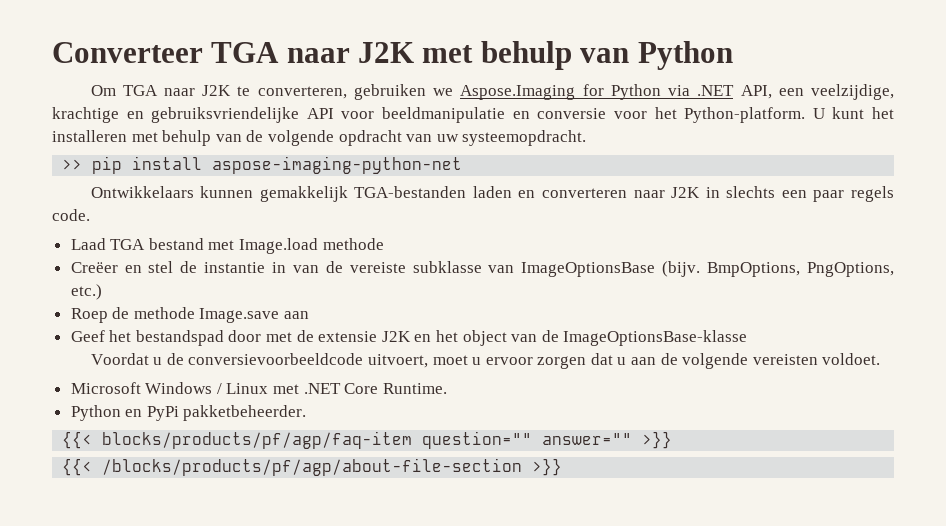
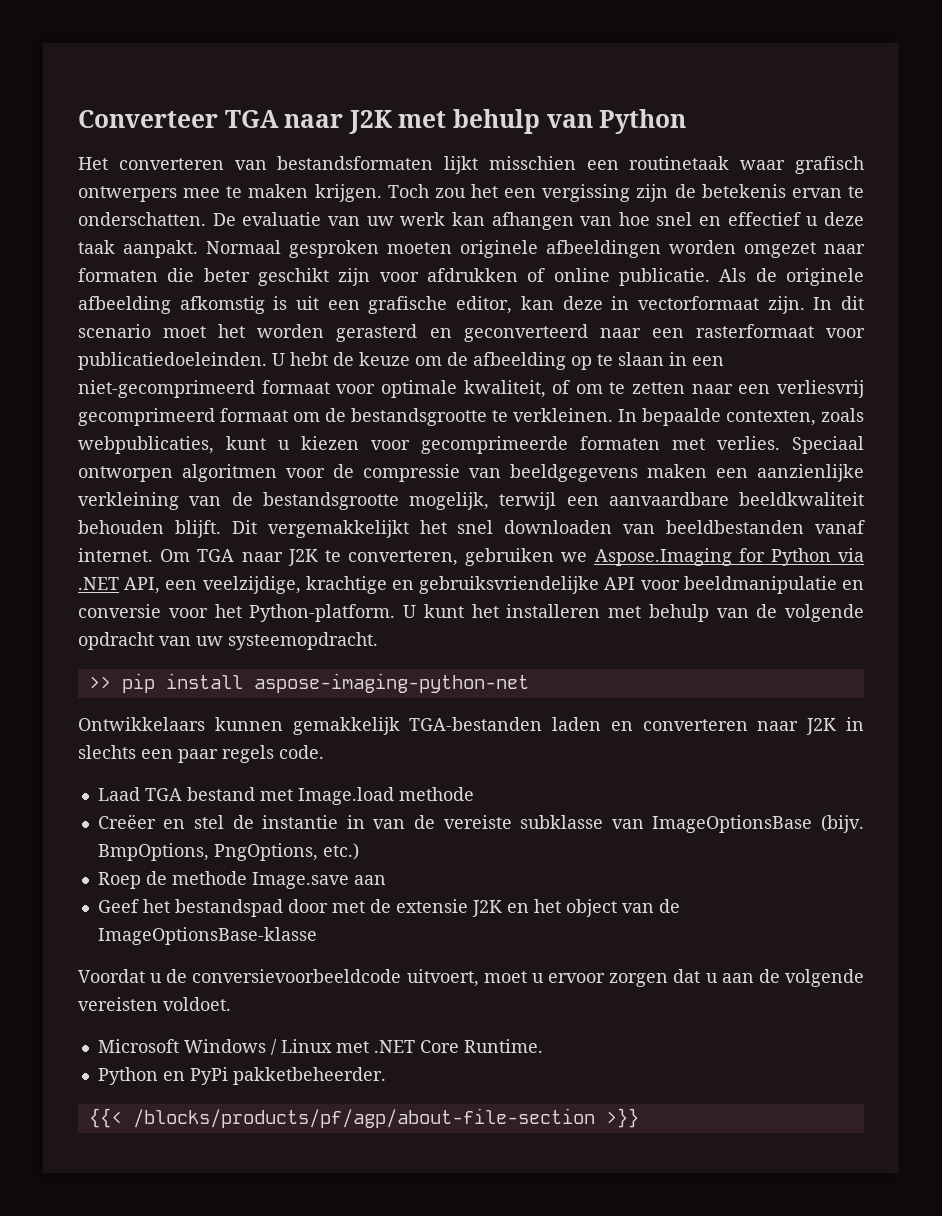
(733, 55) none -> [78,156,865,174] [78,184,864,202] [78,212,864,230] [78,240,865,258] [78,268,864,286] [78,296,865,314] [78,324,866,342] [78,352,724,370] [78,380,864,398] [78,408,864,426] [78,436,864,454] [78,464,864,482] [78,492,864,510] [78,520,866,538] [78,548,153,562] Het converteren van bestandsformaten lijkt misschien een routinetaak waar grafisch ontwerpers mee te maken krijgen. Toch zou het een vergissing zijn de betekenis ervan te onderschatten. De evaluatie van uw werk kan afhangen van hoe snel en effectief u deze taak aanpakt. Normaal gesproken moeten originele afbeeldingen worden omgezet naar formaten die beter geschikt zijn voor afdrukken of online publicatie. Als de originele afbeelding afkomstig is uit een grafische editor, kan deze in vectorformaat zijn. In dit scenario moet het worden gerasterd en geconverteerd naar een rasterformaat voor publicatiedoeleinden. U hebt de keuze om de afbeelding op te slaan in een niet-gecomprimeerd formaat voor optimale kwaliteit, of om te zetten naar een verliesvrij gecomprimeerd formaat om de bestandsgrootte te verkleinen. In bepaalde contexten, zoals webpublicaties, kunt u kiezen voor gecomprimeerde formaten met verlies. Speciaal ontworpen algoritmen voor de compressie van beeldgegevens maken een aanzienlijke verkleining van de bestandsgrootte mogelijk, terwijl een aanvaardbare beeldkwaliteit behouden blijft. Dit vergemakkelijkt het snel downloaden van beeldbestanden vanaf internet.
[62,431,673,449] // {{< blocks/products/pf/agp/faq-item question="" answer="" >}} -> (386, 1076) none

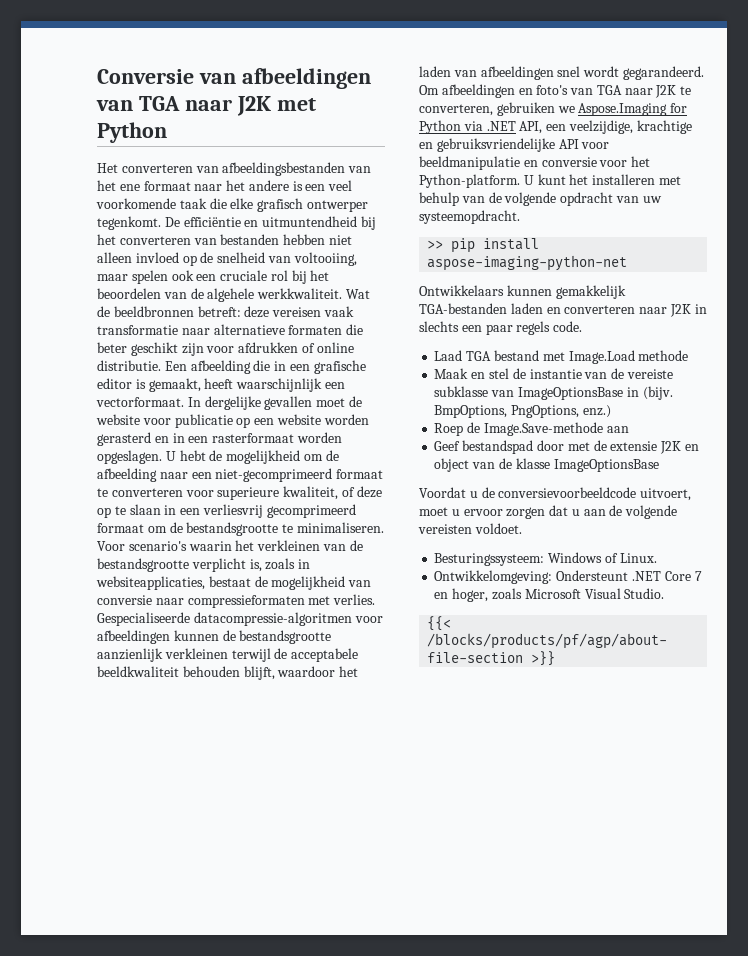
[78,110,218,128] Converteer -> [97,68,371,89] [96,100,133,111] Conversie van afbeeldingen van
[453,109,593,134] behulp van -> (316, 104) none
[277,156,865,174] [78,184,864,202] [78,212,864,230] [78,240,865,258] bestandsformaten lijkt misschien een routinetaak waar grafisch ontwerpers mee te maken krijgen. Toch zou het een vergissing zijn de betekenis ervan te onderschatten. De evaluatie van uw werk kan afhangen van hoe snel en effectief u deze taak aanpakt. Normaal gesproken moeten originele afbeeldingen worden omgezet naar -> [222,162,372,176] [97,180,353,191] [96,198,368,212] [97,216,376,230] [97,234,352,245] [97,252,357,266] [97,270,330,284] [97,288,370,302] [97,306,354,318] [97,324,285,335] afbeeldingsbestanden van het ene formaat naar het andere is een veel voorkomende taak die elke grafisch ontwerper tegenkomt. De efficiëntie en uitmuntendheid bij het converteren van bestanden hebben niet alleen invloed op de snelheid van voltooiing, maar spelen ook een cruciale rol bij het beoordelen van de algehele werkkwaliteit. Wat de beeldbronnen betreft: deze vereisen vaak transformatie naar alternatieve
[618,268,864,286] [78,296,865,314] [78,324,866,342] [78,352,267,370] publicatie. Als de originele afbeelding afkomstig is uit een grafische editor, kan deze in vectorformaat zijn. In dit scenario moet het worden gerasterd en geconverteerd naar een rasterformaat voor publicatiedoeleinden. -> [97,360,366,374] [97,378,345,392] [96,396,362,410] [96,414,369,428] [97,432,342,446] [97,450,162,464] distributie. Een afbeelding die in een grafische editor is gemaakt, heeft waarschijnlijk een vectorformaat. In dergelijke gevallen moet de website voor publicatie op een website worden gerasterd en in een rasterformaat worden opgeslagen.
[359,352,410,366] keuze -> [226,450,301,464] mogelijkheid
(566, 361) none -> [159,468,384,482] [97,486,382,500] naar een niet-gecomprimeerd formaat te converteren voor superieure kwaliteit, of deze
[78,380,771,398] niet-gecomprimeerd formaat voor optimale kwaliteit, of om te zetten naar een -> (201, 511) none
[513,408,864,426] [78,436,864,454] [78,464,864,482] [78,492,864,510] [78,520,866,538] [78,548,191,562] verkleinen. In bepaalde contexten, zoals webpublicaties, kunt u kiezen voor gecomprimeerde formaten met verlies. Speciaal ontworpen algoritmen voor de compressie van beeldgegevens maken een aanzienlijke verkleining van de bestandsgrootte mogelijk, terwijl een aanvaardbare beeldkwaliteit behouden blijft. Dit vergemakkelijkt het snel downloaden van beeldbestanden vanaf internet. Om -> [296,522,384,533] [97,540,363,551] [97,558,311,572] [96,576,372,590] [97,594,376,608] [97,612,383,626] [97,630,332,644] [97,648,359,662] [97,666,359,680] [419,66,704,80] [419,84,594,98] minimaliseren. Voor scenario's waarin het verkleinen van de bestandsgrootte verplicht is, zoals in websiteapplicaties, bestaat de mogelijkheid van conversie naar compressieformaten met verlies. Gespecialiseerde datacompressie-algoritmen voor afbeeldingen kunnen de bestandsgrootte aanzienlijk verkleinen terwijl de acceptabele beeldkwaliteit behouden blijft, waardoor het laden van afbeeldingen snel wordt gegarandeerd. Om afbeeldingen en foto's van
[297,787,394,805] Image.load -> [568,350,635,364] Image.Load
[97,814,156,829] Creëer -> [434,368,469,379] Maak
[346,815,365,829] in -> (582, 374) none
(813, 824) none -> [626,387,639,397] in
[322,843,359,860] etc.) -> [582,405,611,418] enz.)
[171,871,349,889] methode Image.save -> [483,422,603,436] Image.Save-methode
[142,899,170,913] het -> (461, 446) none
[533,899,561,913] het -> (699, 447) none
[97,927,317,945] ImageOptionsBase-klasse -> [515,458,659,472] klasse ImageOptionsBase
[97,1039,543,1055] [97,1067,386,1085] Microsoft Windows / Linux met .NET Core Runtime. // Python en PyPi pakketbeheerder. -> [434,552,657,566] [434,570,702,584] [434,588,665,602] Besturingssysteem: Windows of Linux. // Ontwikkelomgeving: Ondersteunt .NET Core 7 en hoger, zoals Microsoft Visual Studio.

